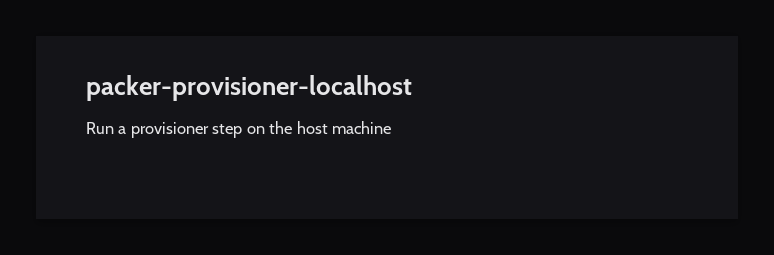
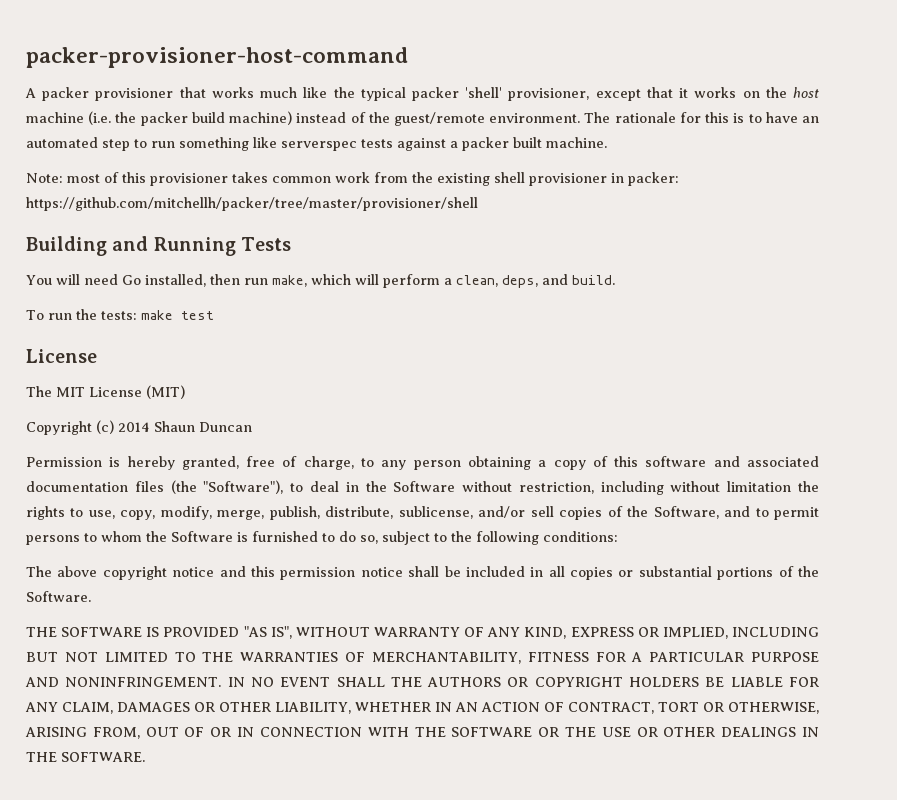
[86,75,412,101] [86,121,392,138] packer-provisioner-localhost // Run a provisioner step on the host machine -> [26,47,408,68] [25,87,819,101] [26,111,819,126] [26,137,607,151] [26,172,679,186] [26,197,478,211] [26,236,291,256] [26,274,615,288] [26,309,214,320] [26,349,97,363] [26,385,185,399] [26,420,252,435] [26,456,819,470] [26,480,820,495] [26,506,820,520] [26,531,618,545] [26,566,820,580] [26,591,91,602] [26,626,819,639] [26,652,820,664] [25,677,819,687] [25,702,819,714] [25,727,819,739] [26,752,145,762] packer-provisioner-host-command // A packer provisioner that works much like the typical packer 'shell' provisioner, except that it works on the host machine (i.e. the packer build machine) instead of the guest/remote environment. The rationale for this is to have an automated step to run something like serverspec tests against a packer built machine. // Note: most of this provisioner takes common work from the existing shell provisioner in packer: https://github.com/mitchellh/packer/tree/master/provisioner/shell // Building and Running Tests // You will need Go installed, then run make, which will perform a clean, deps, and build. // To run the tests: make test // License // The MIT License (MIT) // Copyright (c) 2014 Shaun Duncan // Permission is hereby granted, free of charge, to any person obtaining a copy of this software and associated documentation files (the "Software"), to deal in the Software without restriction, including without limitation the rights to use, copy, modify, merge, publish, distribute, sublicense, and/or sell copies of the Software, and to permit persons to whom the Software is furnished to do so, subject to the following conditions: // The above copyright notice and this permission notice shall be included in all copies or substantial portions of the Software. // THE SOFTWARE IS PROVIDED "AS IS", WITHOUT WARRANTY OF ANY KIND, EXPRESS OR IMPLIED, INCLUDING BUT NOT LIMITED TO THE WARRANTIES OF MERCHANTABILITY, FITNESS FOR A PARTICULAR PURPOSE AND NONINFRINGEMENT. IN NO EVENT SHALL THE AUTHORS OR COPYRIGHT HOLDERS BE LIABLE FOR ANY CLAIM, DAMAGES OR OTHER LIABILITY, WHETHER IN AN ACTION OF CONTRACT, TORT OR OTHERWISE, ARISING FROM, OUT OF OR IN CONNECTION WITH THE SOFTWARE OR THE USE OR OTHER DEALINGS IN THE SOFTWARE.

